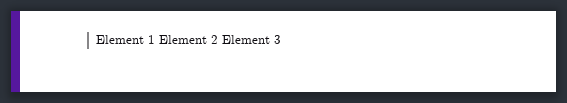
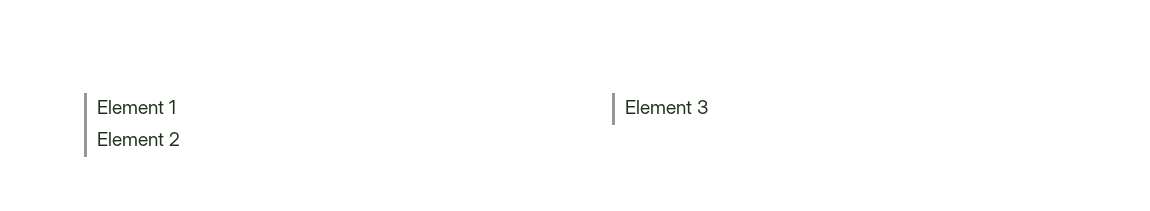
(156, 39) none -> (177, 107) //
(219, 39) none -> (181, 139) //

